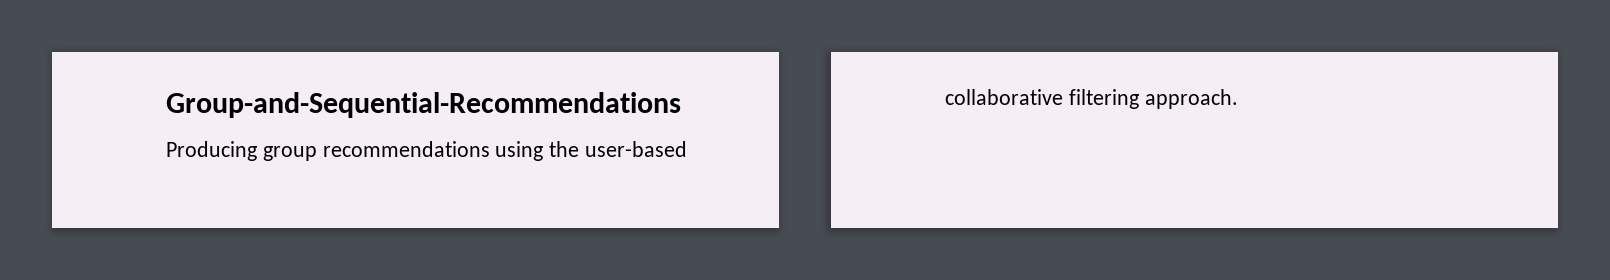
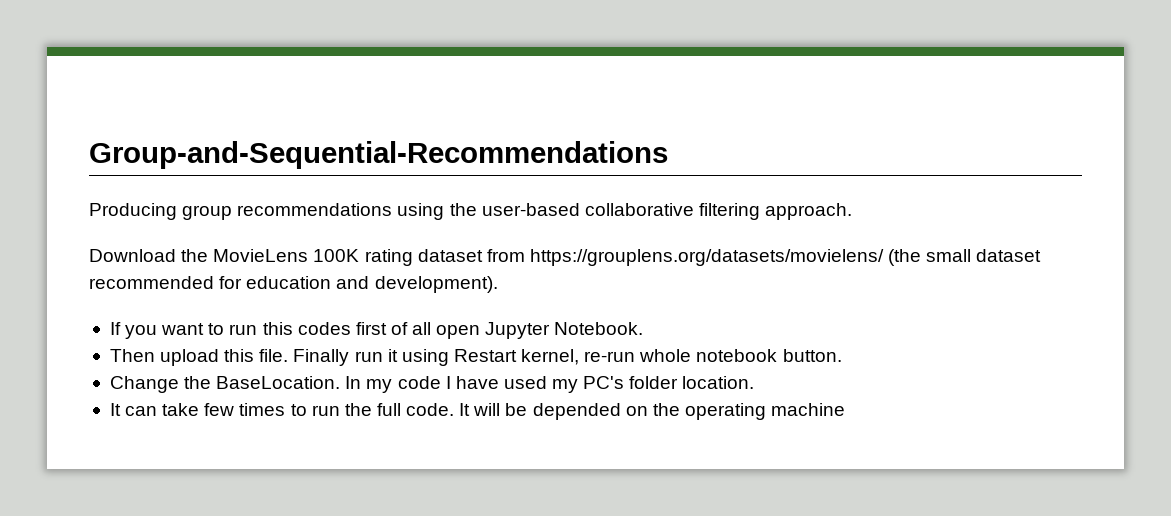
(1238, 99) none -> [89,249,1042,266] [89,276,498,293] [109,322,644,339] [109,349,842,366] [109,376,755,393] [109,403,846,420] // Download the MovieLens 100K rating dataset from https://grouplens.org/datasets/movielens/ (the small dataset recommended for education and development). // If you want to run this codes first of all open Jupyter Notebook. // Then upload this file. Finally run it using Restart kernel, re-run whole notebook button. // Change the BaseLocation. In my code I have used my PC's folder location. // It can take few times to run the full code. It will be depended on the operating machine

